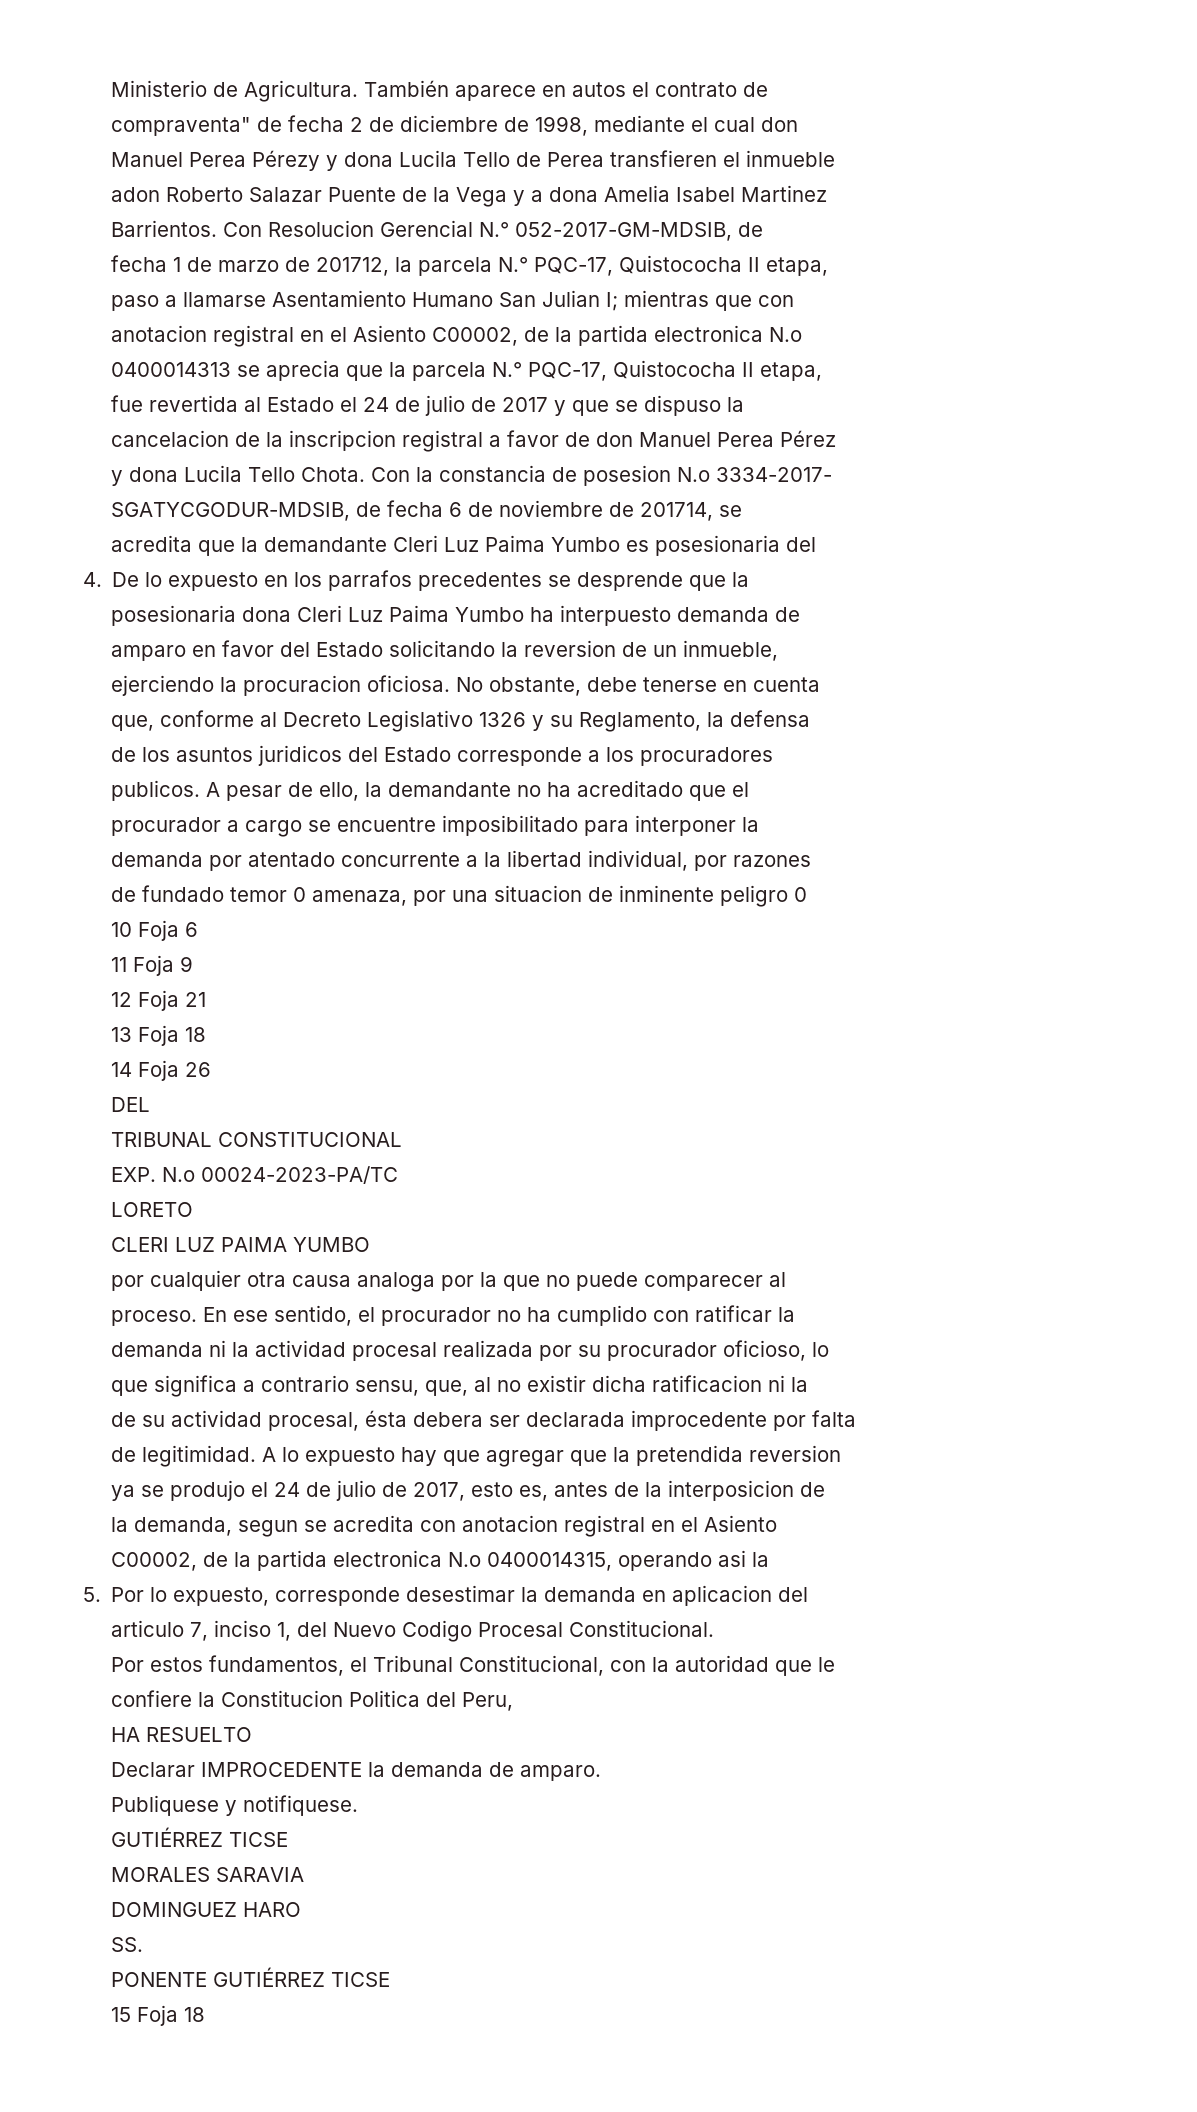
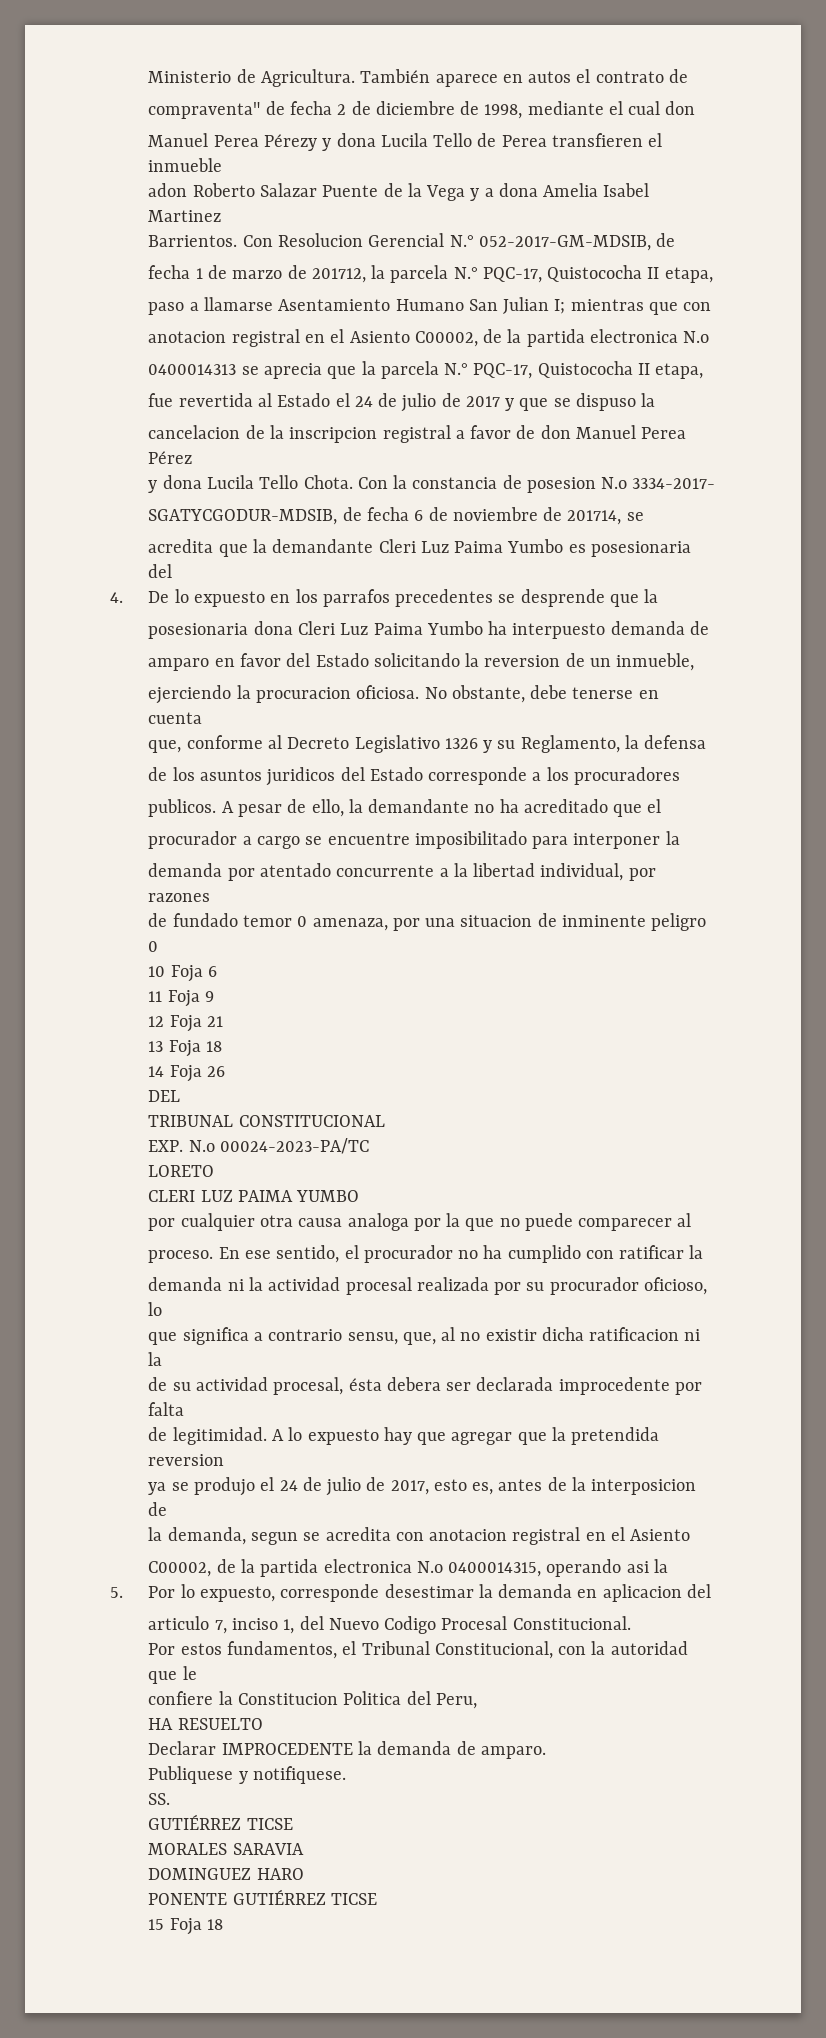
(358, 1805) none -> [148,1793,171,1805] // SS.
[110,1937,143,1952] // SS. -> (304, 1874) none

